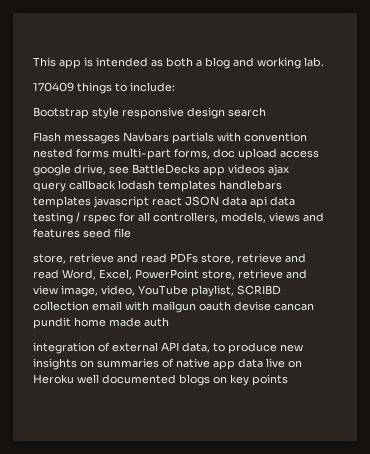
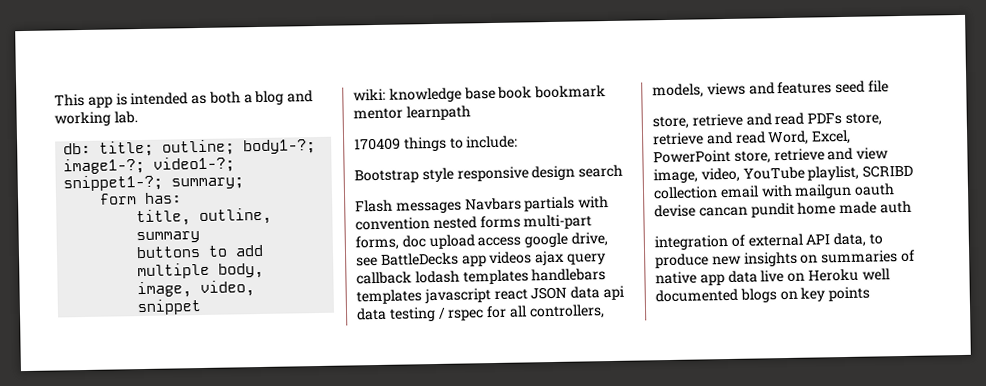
(324, 62) none -> [63,139,317,157] [63,156,236,175] [63,174,245,192] [99,192,183,205] [136,207,273,227] [136,231,201,244] [136,244,265,259] [137,262,265,280] [137,280,256,299] [137,298,203,316] [353,85,607,103] [353,105,471,121] // db: title; outline; body1-?; image1-?; video1-?; snippet1-?; summary; // form has: // title, outline, summary // buttons to add multiple body, image, video, snippet // wiki: knowledge base book bookmark mentor learnpath

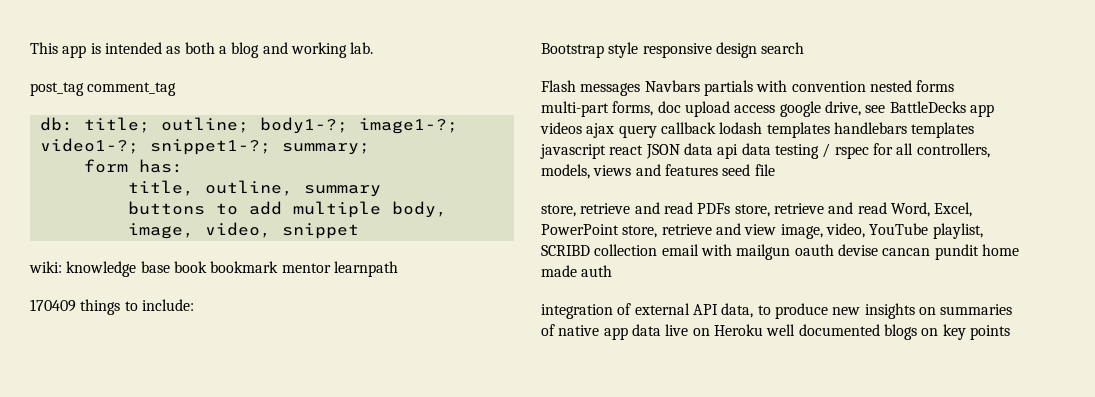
(138, 117) none -> [30,82,177,96] // post_tag comment_tag

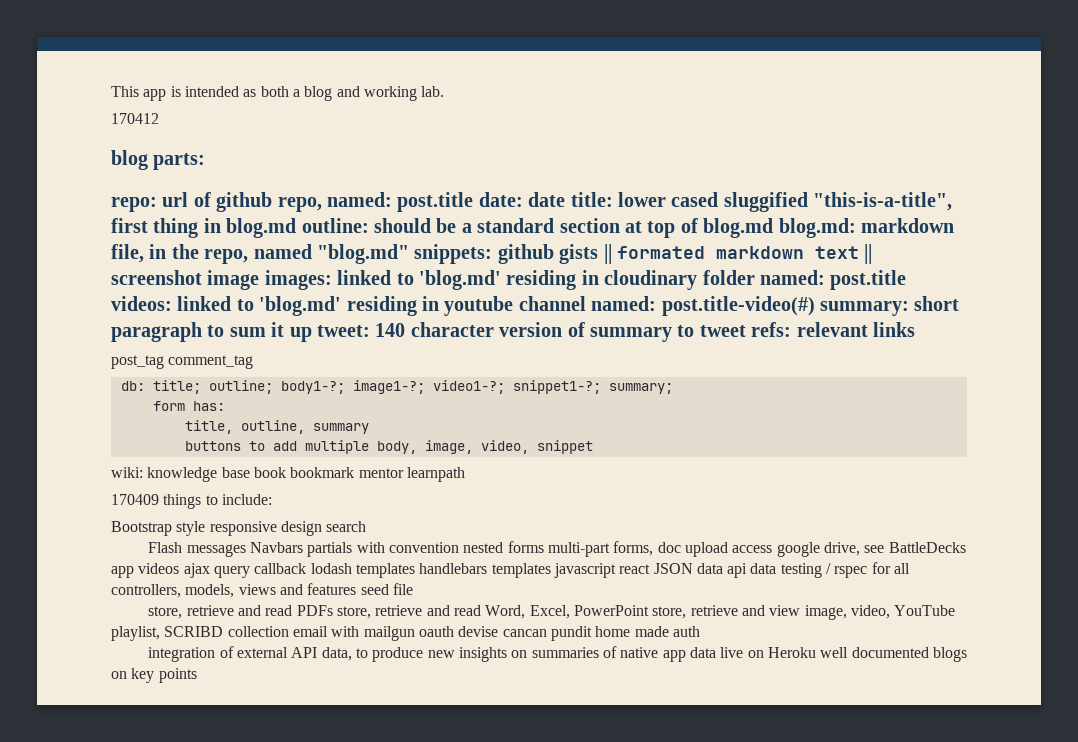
(374, 48) none -> [111,113,159,124] [111,150,206,170] [111,192,953,212] [111,218,954,238] [111,244,873,264] [111,270,907,290] [111,296,960,316] [111,322,915,342] // 170412 // blog parts: // repo: url of github repo, named: post.title date: date title: lower cased sluggified "this-is-a-title", first thing in blog.md outline: should be a standard section at top of blog.md blog.md: markdown file, in the repo, named "blog.md" snippets: github gists || formated markdown text || screenshot image images: linked to 'blog.md' residing in cloudinary folder named: post.title videos: linked to 'blog.md' residing in youtube channel named: post.title-video(#) summary: short paragraph to sum it up tweet: 140 character version of summary to tweet refs: relevant links

